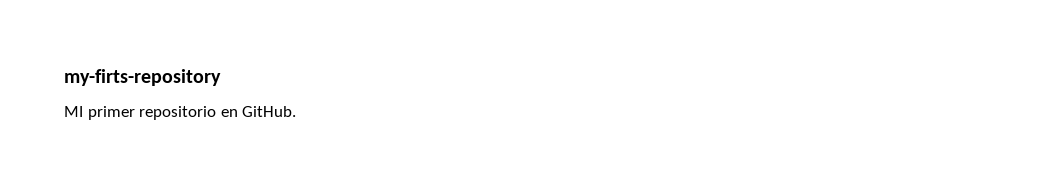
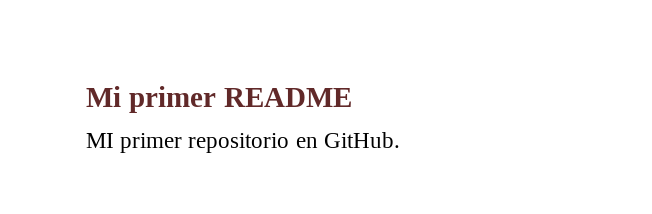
[64,69,221,86] my-firts-repository -> [86,86,352,113] Mi primer README

